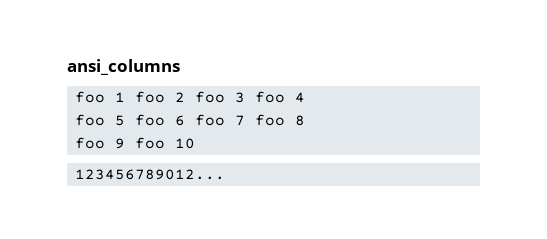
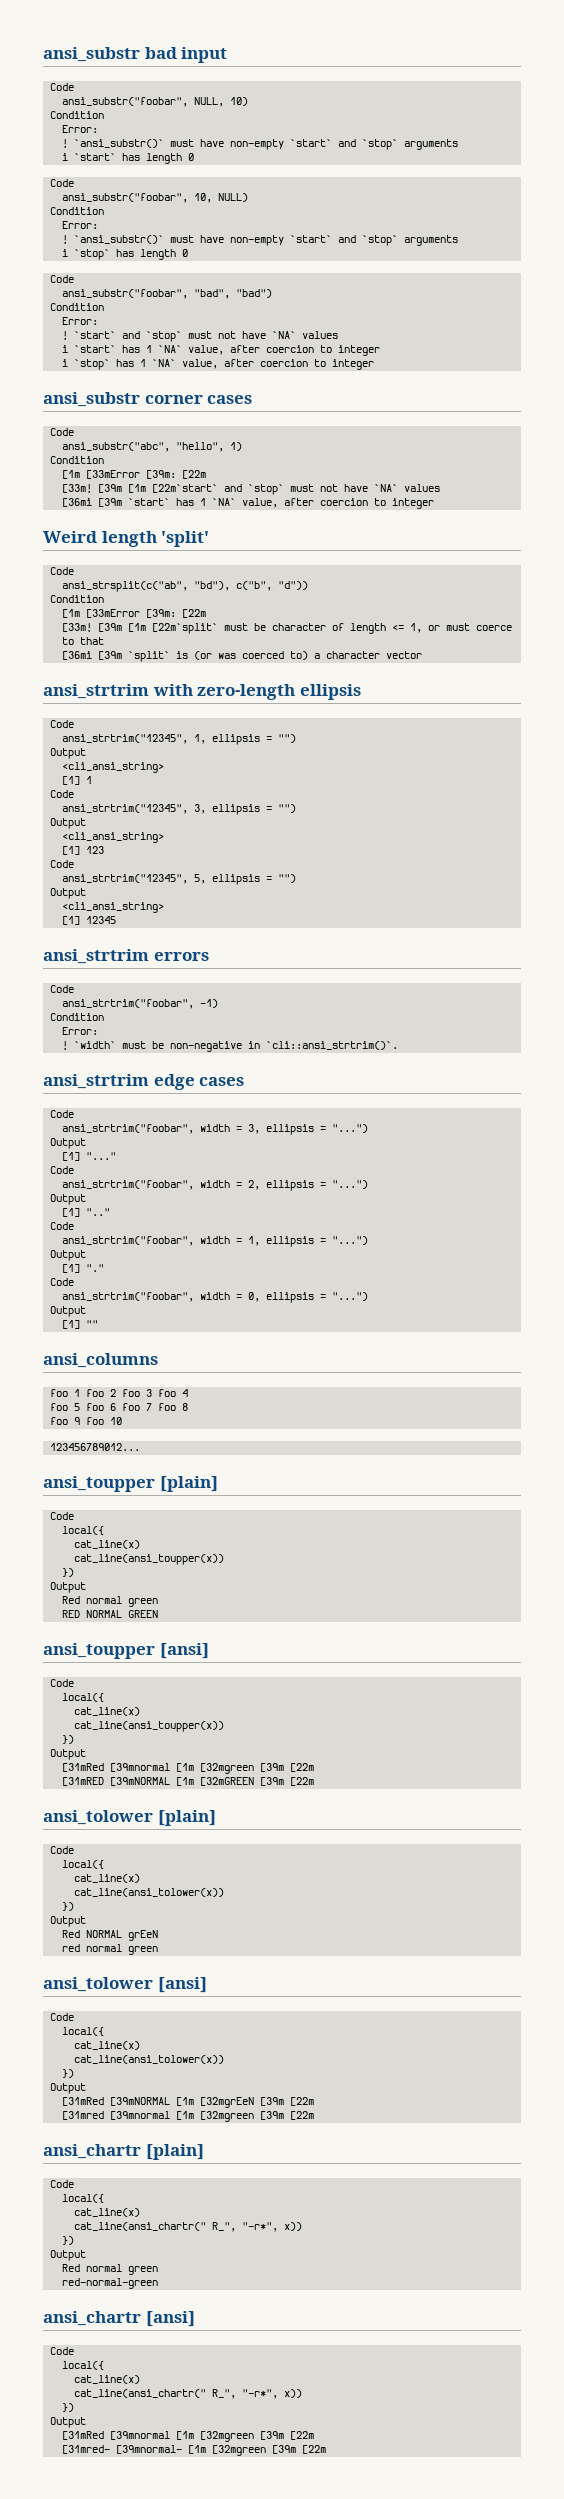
(67, 67) none -> [43,47,228,63] [49,83,74,91] [61,97,248,107] [49,111,104,119] [61,125,98,133] [61,139,458,150] [61,153,194,164] [49,179,74,187] [61,193,248,203] [49,207,104,215] [61,221,98,229] [61,235,458,246] [61,249,188,260] [49,275,74,283] [61,289,272,299] [49,303,104,311] [61,317,98,325] [61,331,338,342] [61,345,380,356] [61,359,374,370] [43,392,253,407] [49,428,74,436] [61,442,242,452] [49,456,104,464] [61,470,206,479] [61,484,440,495] [61,498,434,509] [43,531,210,547] [49,567,74,575] [61,581,308,592] [49,595,104,603] [61,609,206,618] [61,623,512,634] [61,637,104,645] [61,651,422,662] [43,684,361,700] [49,720,74,728] [61,734,296,745] [49,748,86,759] [61,762,164,773] [61,776,92,785] [49,790,74,798] [61,804,296,815] [49,818,86,829] [61,832,164,843] [61,846,104,855] [49,860,74,868] [61,874,296,885] [49,888,86,899] [61,902,164,913] [61,916,116,925] [43,949,209,964] [49,985,74,993] [61,999,218,1009] [49,1013,104,1021] [61,1027,98,1035] [61,1041,398,1052] [43,1074,245,1090] [49,1110,74,1118] [61,1124,368,1135] [49,1138,86,1149] [61,1152,116,1161] [49,1166,74,1174] [61,1180,368,1191] [49,1194,86,1205] [61,1208,110,1217] [49,1222,74,1230] [61,1236,368,1247] [49,1250,86,1261] [61,1264,104,1273] [49,1278,74,1286] [61,1292,368,1303] [49,1306,86,1317] [61,1320,98,1329] ansi_substr bad input // Code // ansi_substr("foobar", NULL, 10) // Condition // Error: // ! `ansi_substr()` must have non-empty `start` and `stop` arguments // i `start` has length 0 // Code // ansi_substr("foobar", 10, NULL) // Condition // Error: // ! `ansi_substr()` must have non-empty `start` and `stop` arguments // i `stop` has length 0 // Code // ansi_substr("foobar", "bad", "bad") // Condition // Error: // ! `start` and `stop` must not have `NA` values // i `start` has 1 `NA` value, after coercion to integer // i `stop` has 1 `NA` value, after coercion to integer // ansi_substr corner cases // Code // ansi_substr("abc", "hello", 1) // Condition // [1m [33mError [39m: [22m // [33m! [39m [1m [22m`start` and `stop` must not have `NA` values // [36mi [39m `start` has 1 `NA` value, after coercion to integer // Weird length 'split' // Code // ansi_strsplit(c("ab", "bd"), c("b", "d")) // Condition // [1m [33mError [39m: [22m // [33m! [39m [1m [22m`split` must be character of length <= 1, or must coerce to that // [36mi [39m `split` is (or was coerced to) a character vector // ansi_strtrim with zero-length ellipsis // Code // ansi_strtrim("12345", 1, ellipsis = "") // Output // <cli_ansi_string> // [1] 1 // Code // ansi_strtrim("12345", 3, ellipsis = "") // Output // <cli_ansi_string> // [1] 123 // Code // ansi_strtrim("12345", 5, ellipsis = "") // Output // <cli_ansi_string> // [1] 12345 // ansi_strtrim errors // Code // ansi_strtrim("foobar", -1) // Condition // Error: // ! `width` must be non-negative in `cli::ansi_strtrim()`. // ansi_strtrim edge cases // Code // ansi_strtrim("foobar", width = 3, ellipsis = "...") // Output // [1] "..." // Code // ansi_strtrim("foobar", width = 2, ellipsis = "...") // Output // [1] ".." // Code // ansi_strtrim("foobar", width = 1, ellipsis = "...") // Output // [1] "." // Code // ansi_strtrim("foobar", width = 0, ellipsis = "...") // Output // [1] "" //
(226, 174) none -> [43,1476,218,1492] [49,1512,74,1520] [61,1526,104,1535] [73,1540,140,1549] [73,1554,224,1565] [61,1568,74,1577] [49,1582,86,1593] [61,1596,158,1607] [61,1610,158,1618] [43,1643,209,1659] [49,1679,74,1687] [61,1693,104,1702] [73,1707,140,1716] [73,1721,224,1732] [61,1735,74,1744] [49,1749,86,1760] [61,1763,314,1774] [61,1777,314,1786] [43,1810,216,1826] [49,1846,74,1854] [61,1860,104,1869] [73,1874,140,1883] [73,1888,224,1897] [61,1902,74,1911] [49,1916,86,1927] [61,1930,158,1941] [61,1944,158,1955] [43,1977,207,1993] [49,2013,74,2021] [61,2027,104,2036] [73,2041,140,2050] [73,2055,224,2064] [61,2069,74,2078] [49,2083,86,2094] [61,2097,314,2108] [61,2111,314,2122] [43,2144,204,2160] [49,2180,74,2188] [61,2194,104,2203] [73,2208,140,2217] [73,2222,302,2232] [61,2236,74,2245] [49,2250,86,2261] [61,2264,158,2275] [61,2278,158,2289] [43,2311,195,2327] [49,2347,74,2355] [61,2361,104,2370] [73,2375,140,2384] [73,2389,302,2399] [61,2403,74,2412] [49,2417,86,2428] [61,2431,314,2442] [61,2445,326,2456] // ansi_toupper [plain] // Code // local({ // cat_line(x) // cat_line(ansi_toupper(x)) // }) // Output // Red normal green // RED NORMAL GREEN // ansi_toupper [ansi] // Code // local({ // cat_line(x) // cat_line(ansi_toupper(x)) // }) // Output // [31mRed [39mnormal [1m [32mgreen [39m [22m // [31mRED [39mNORMAL [1m [32mGREEN [39m [22m // ansi_tolower [plain] // Code // local({ // cat_line(x) // cat_line(ansi_tolower(x)) // }) // Output // Red NORMAL grEeN // red normal green // ansi_tolower [ansi] // Code // local({ // cat_line(x) // cat_line(ansi_tolower(x)) // }) // Output // [31mRed [39mNORMAL [1m [32mgrEeN [39m [22m // [31mred [39mnormal [1m [32mgreen [39m [22m // ansi_chartr [plain] // Code // local({ // cat_line(x) // cat_line(ansi_chartr(" R_", "-r*", x)) // }) // Output // Red normal green // red-normal-green // ansi_chartr [ansi] // Code // local({ // cat_line(x) // cat_line(ansi_chartr(" R_", "-r*", x)) // }) // Output // [31mRed [39mnormal [1m [32mgreen [39m [22m // [31mred- [39mnormal- [1m [32mgreen [39m [22m

